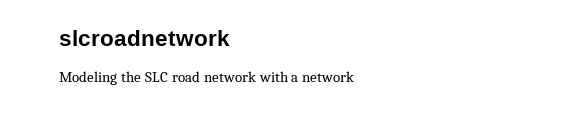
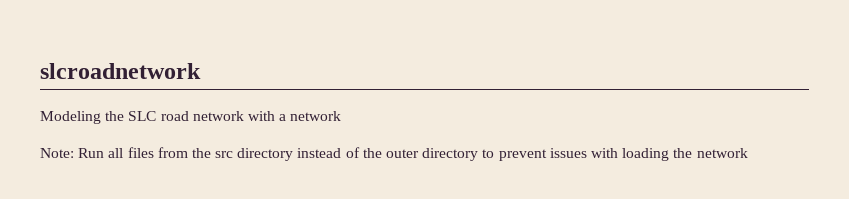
(355, 76) none -> [40,147,748,161] // Note: Run all files from the src directory instead of the outer directory to prevent issues with loading the network

